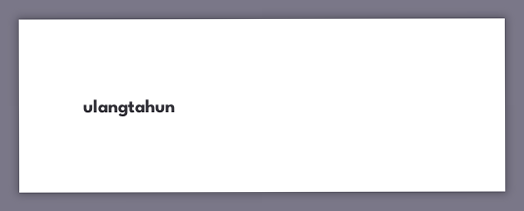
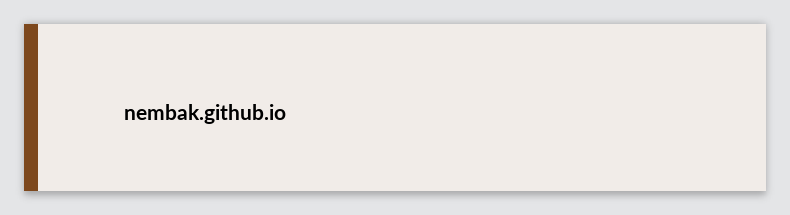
[82,99,176,118] ulangtahun -> [124,104,286,124] nembak.github.io

